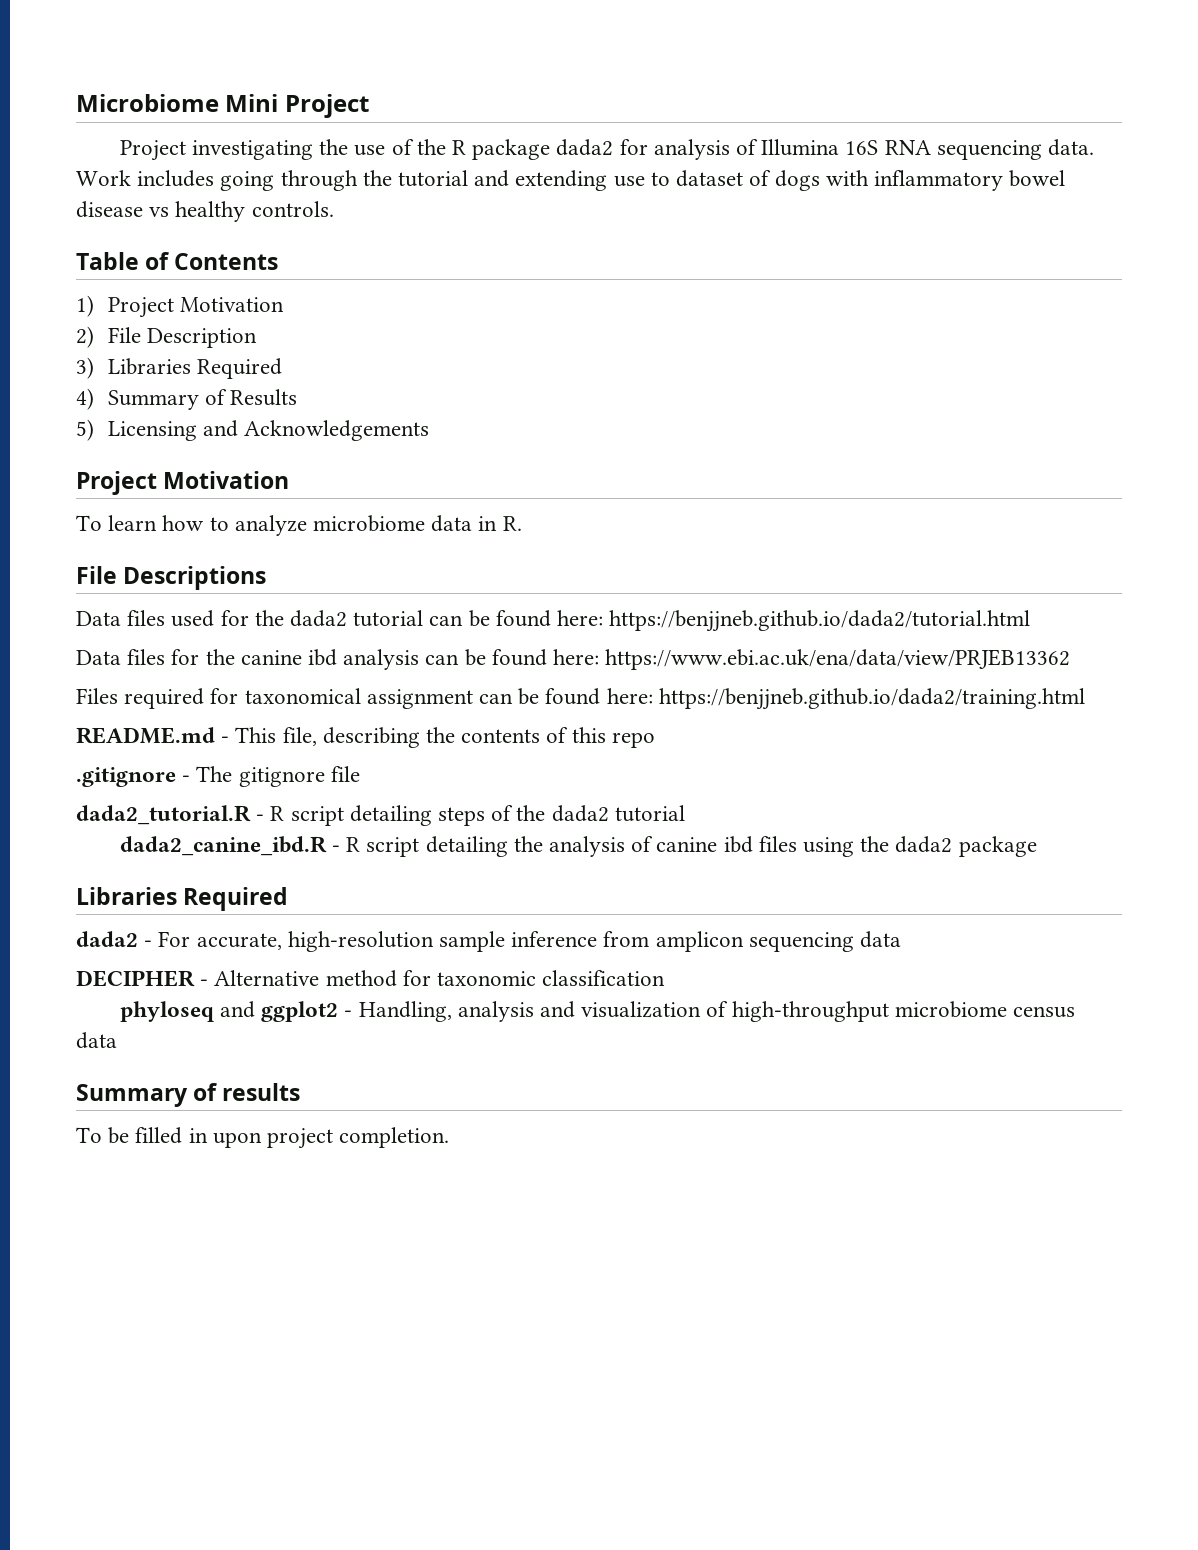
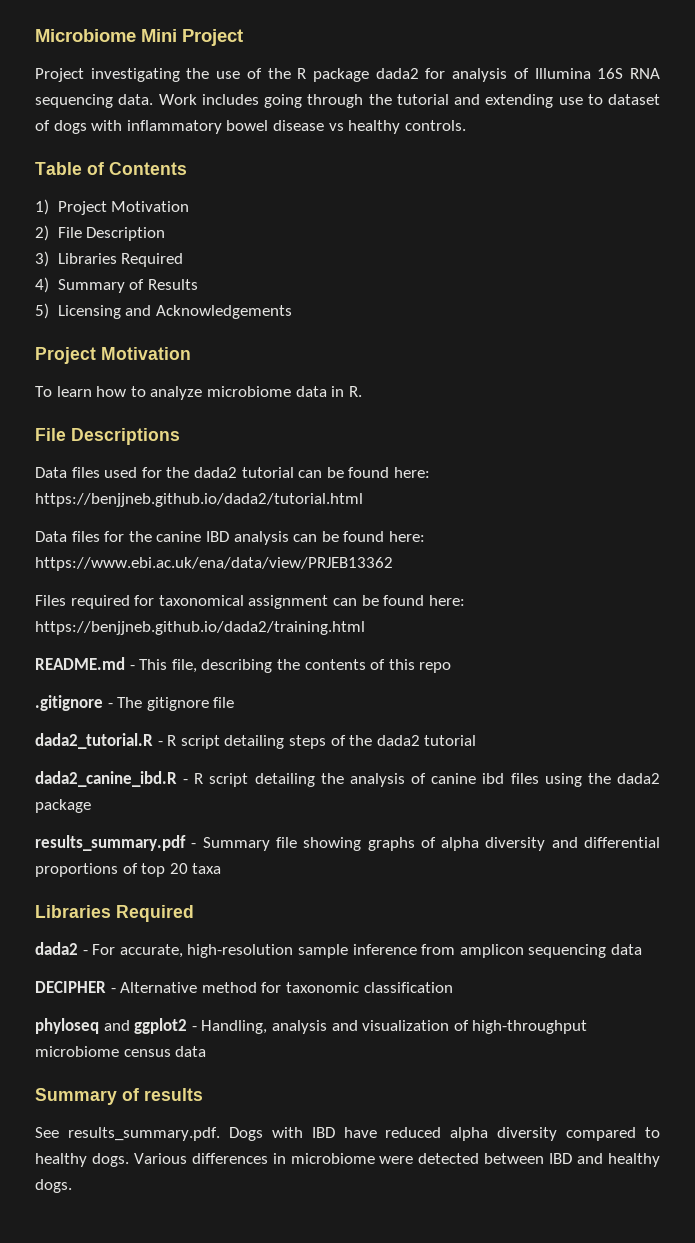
[308,649,338,666] ibd -> [205,531,229,542] IBD
(1037, 846) none -> [35,835,660,851] [35,863,222,877] // results_summary.pdf - Summary file showing graphs of alpha diversity and differential proportions of top 20 taxa
[76,1127,450,1149] To be filled in upon project completion. -> [35,1127,660,1141] [35,1153,660,1167] [35,1179,72,1193] See results_summary.pdf. Dogs with IBD have reduced alpha diversity compared to healthy dogs. Various differences in microbiome were detected between IBD and healthy dogs.

